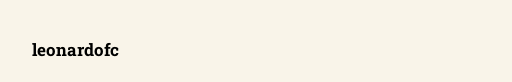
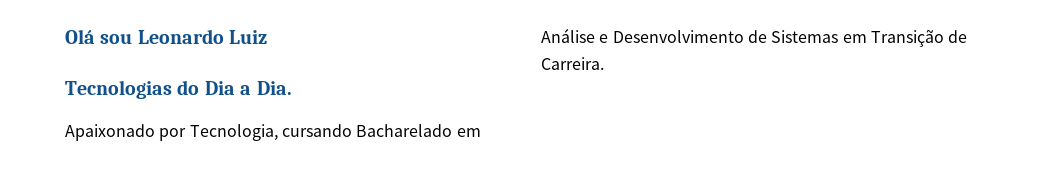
[32,42,119,57] leonardofc -> [65,29,268,44] [65,80,292,99] [65,124,481,141] [541,28,968,47] [541,57,604,70] Olá sou Leonardo Luiz // Tecnologias do Dia a Dia. // Apaixonado por Tecnologia, cursando Bacharelado em Análise e Desenvolvimento de Sistemas em Transição de Carreira.

